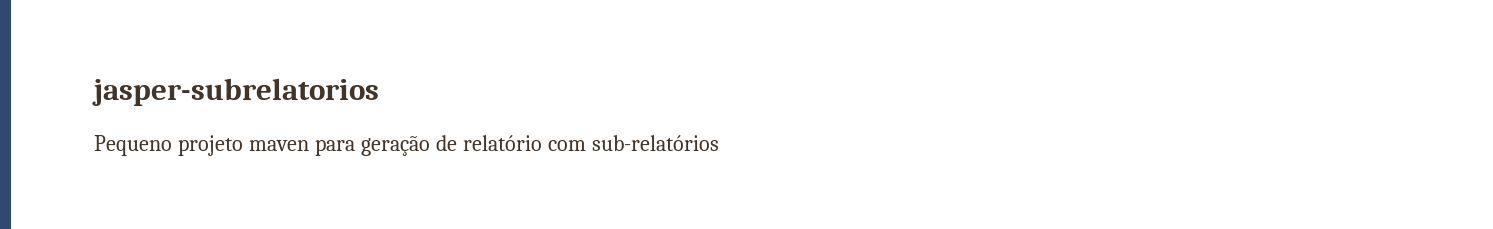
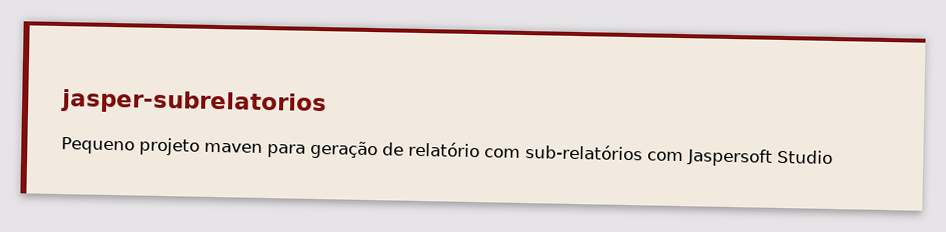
(719, 143) none -> [647,148,833,167] com Jaspersoft Studio

